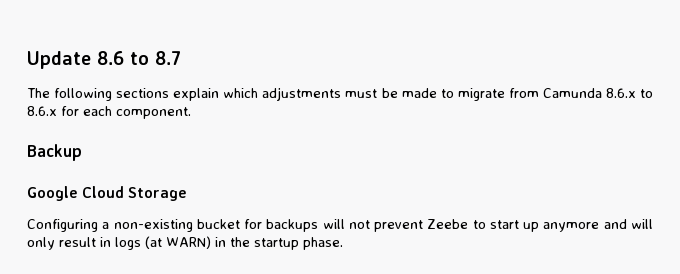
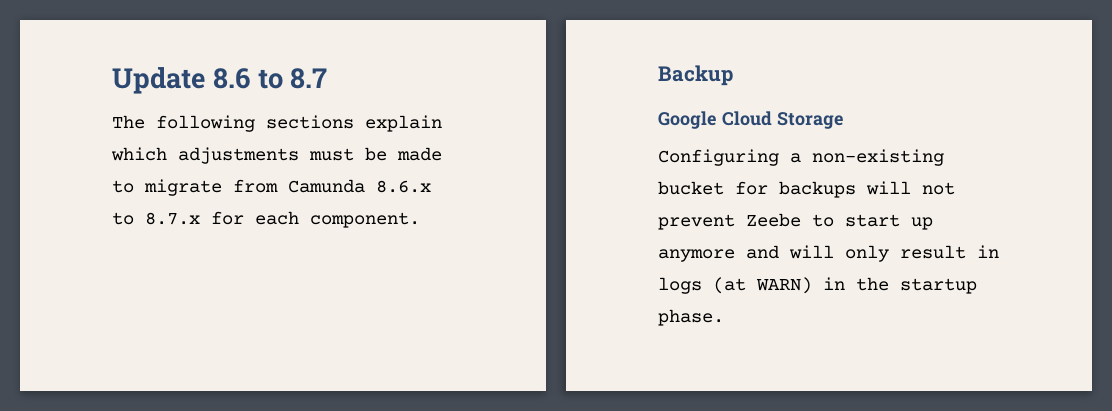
[27,106,57,116] 8.6.x -> [145,212,200,225] 8.7.x

